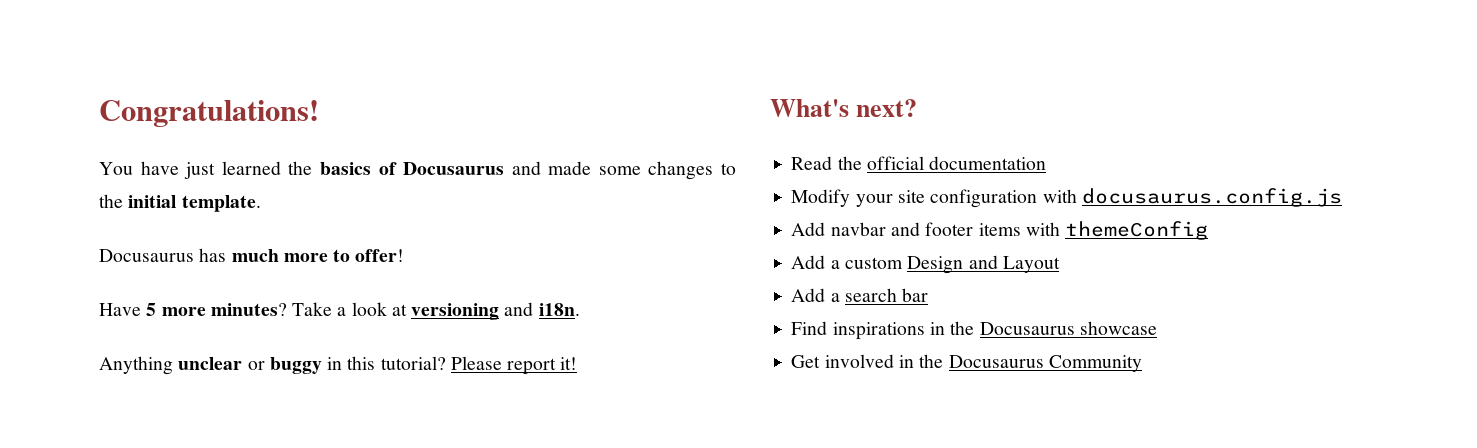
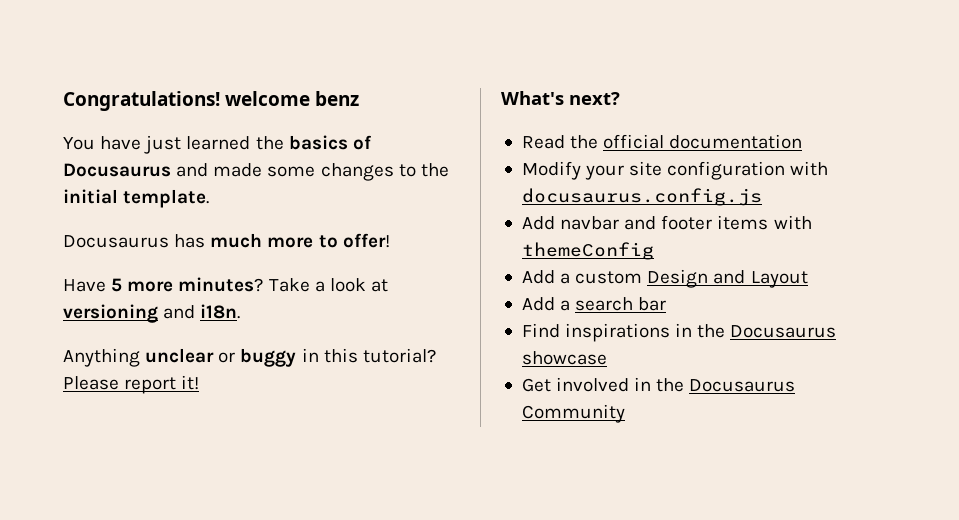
(319, 113) none -> [225,91,360,106] welcome benz

